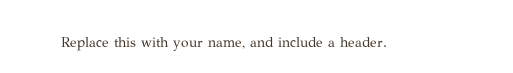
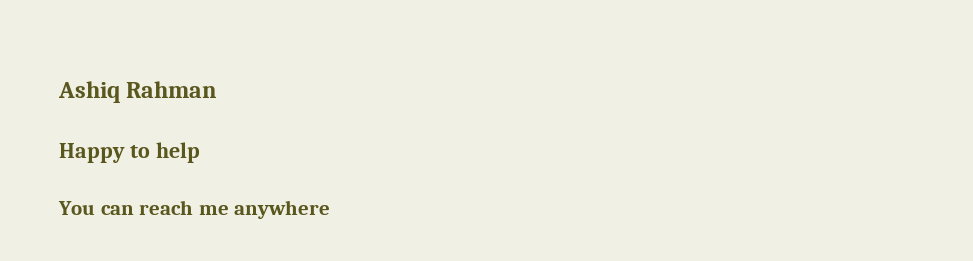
[61,37,387,51] Replace this with your name, and include a header. -> [58,81,218,103] [59,142,200,163] [58,200,331,219] Ashiq Rahman // Happy to help // You can reach me anywhere

